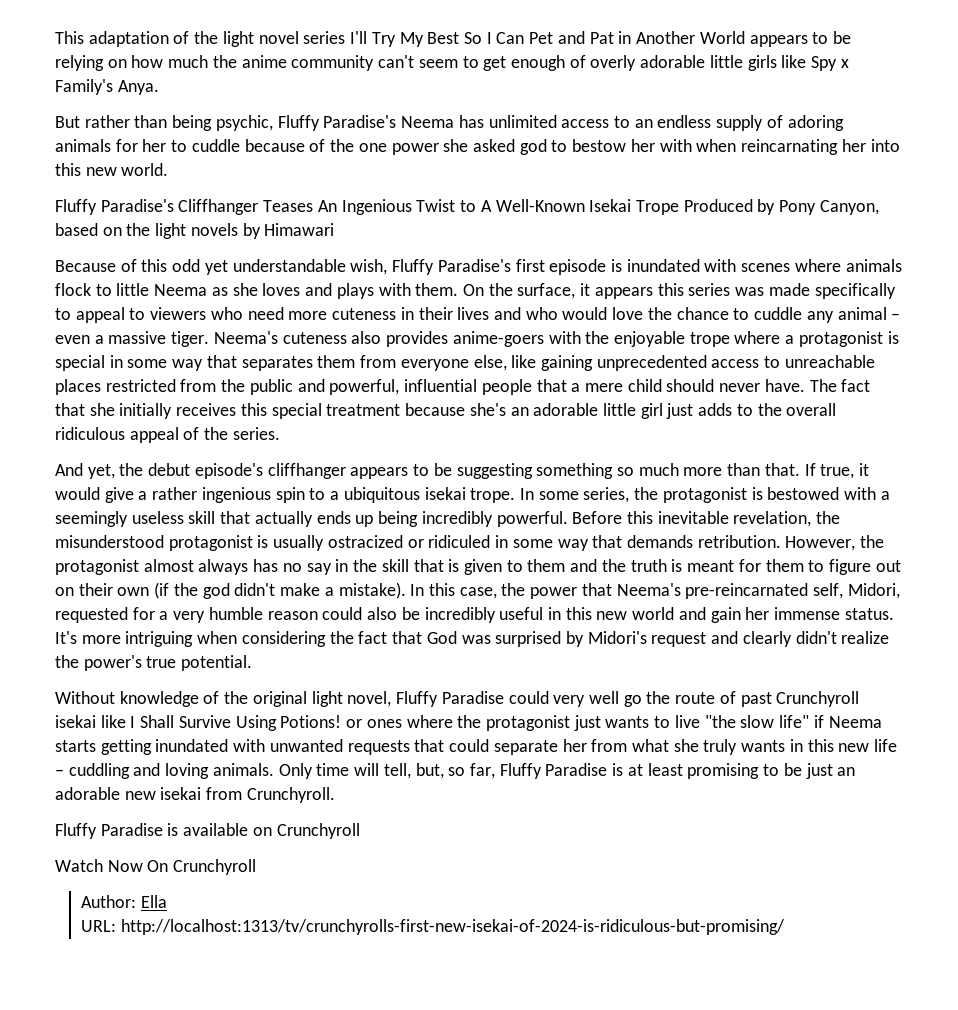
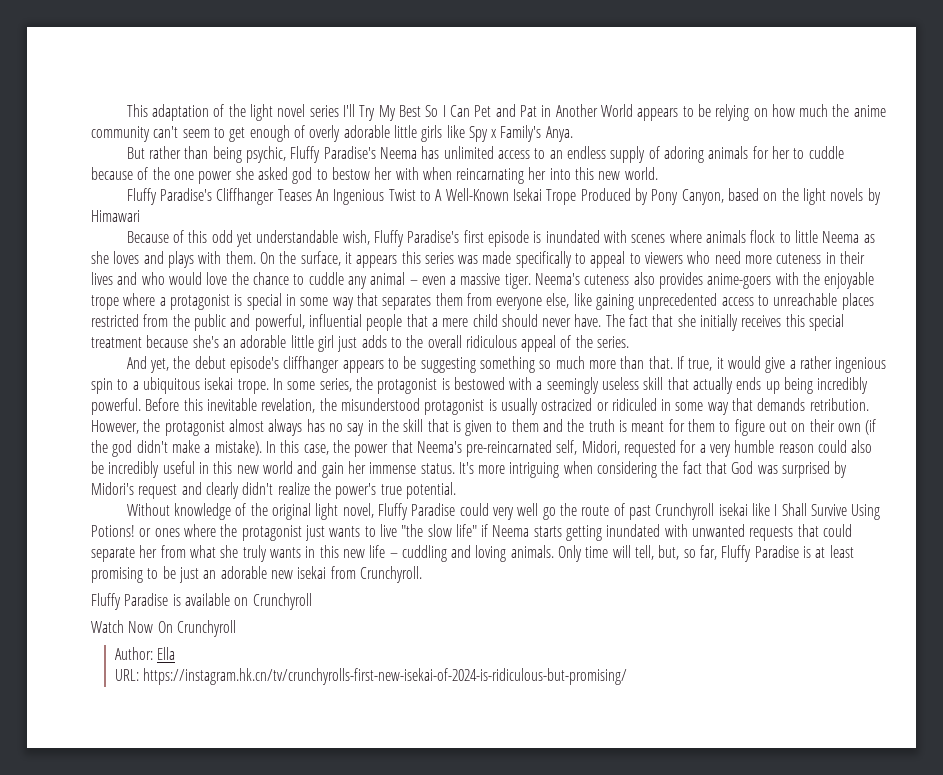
[120,919,785,935] http://localhost:1313/tv/crunchyrolls-first-new-isekai-of-2024-is-ridiculous-but-promising/ -> [143,668,628,685] https://instagram.hk.cn/tv/crunchyrolls-first-new-isekai-of-2024-is-ridiculous-but-promising/

